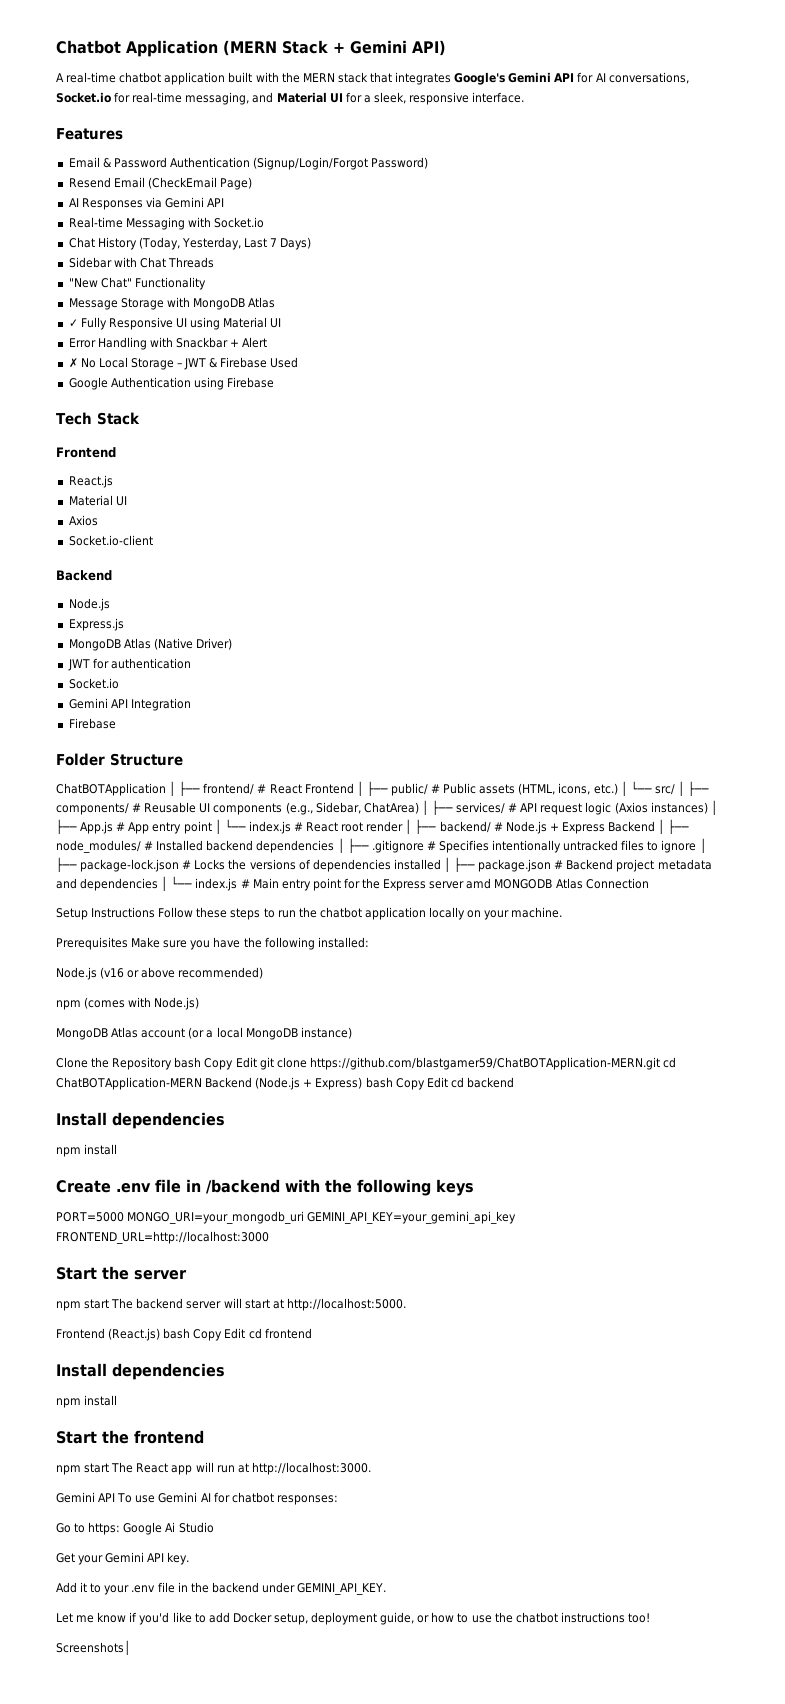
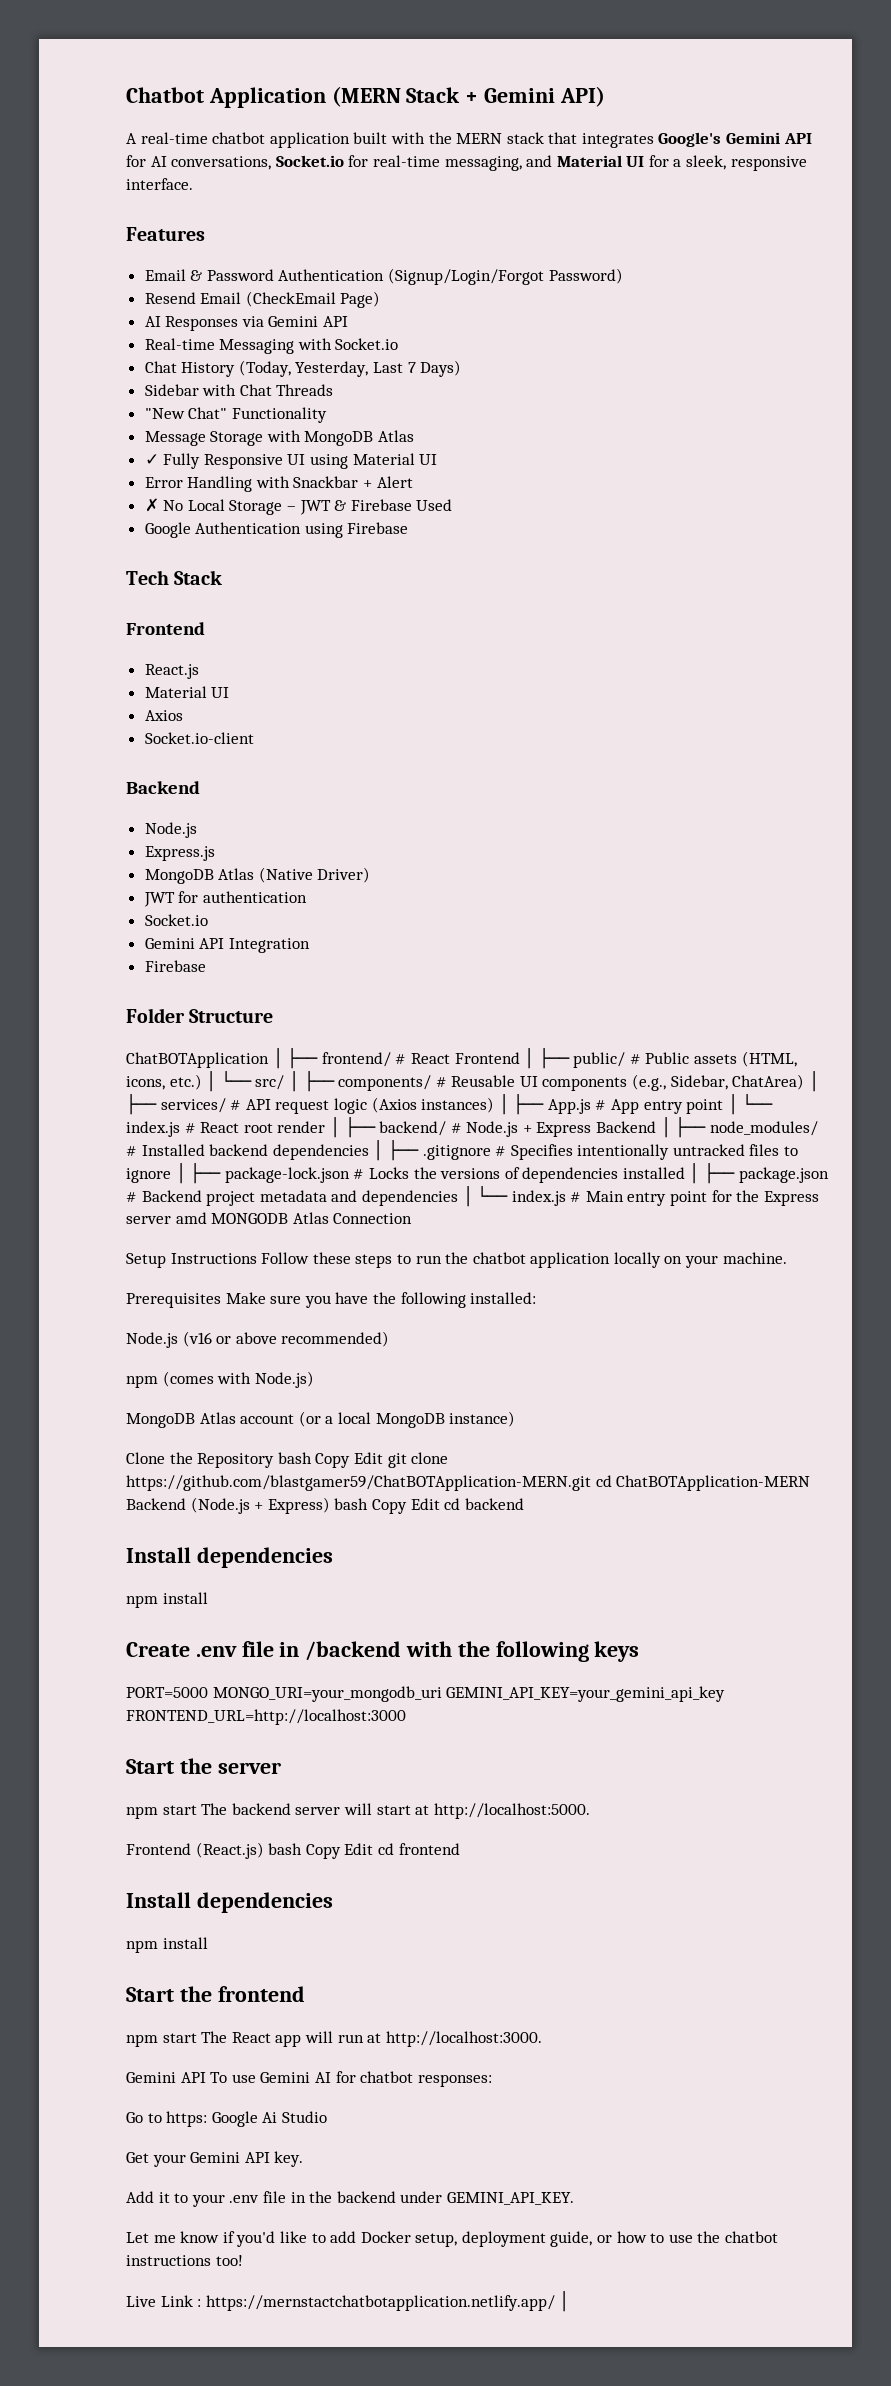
[56,1640,131,1655] Screenshots│ -> [126,2291,570,2312] Live Link : https://mernstactchatbotapplication.netlify.app/ │

